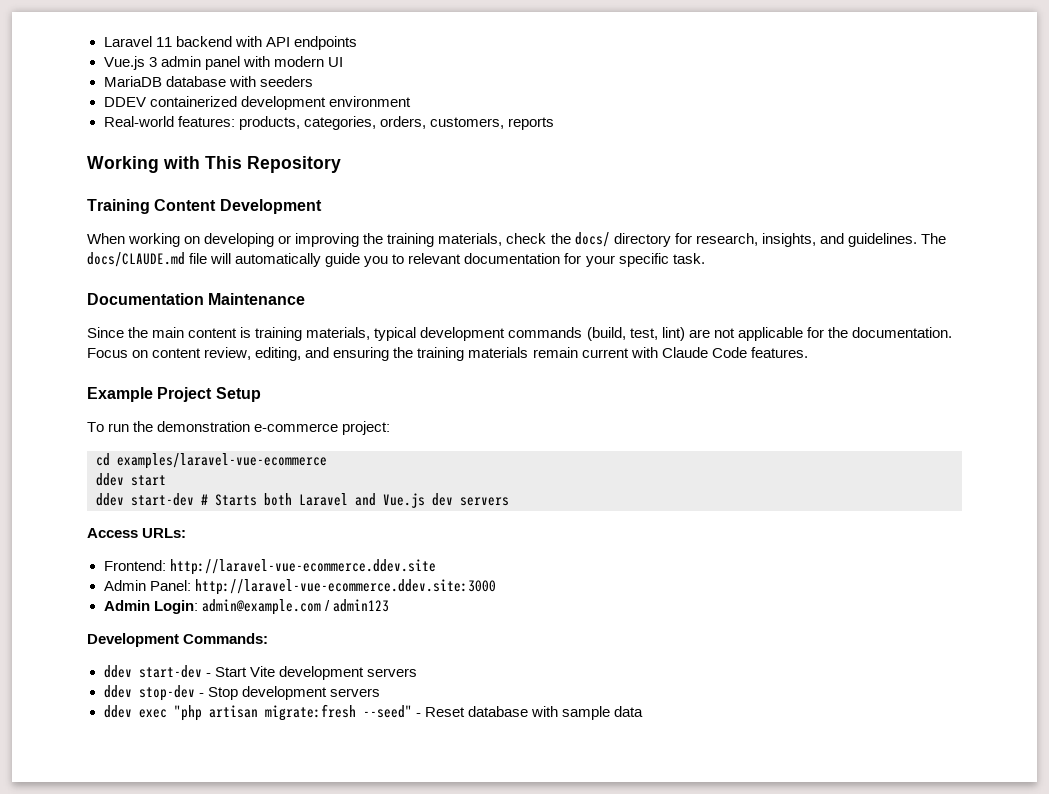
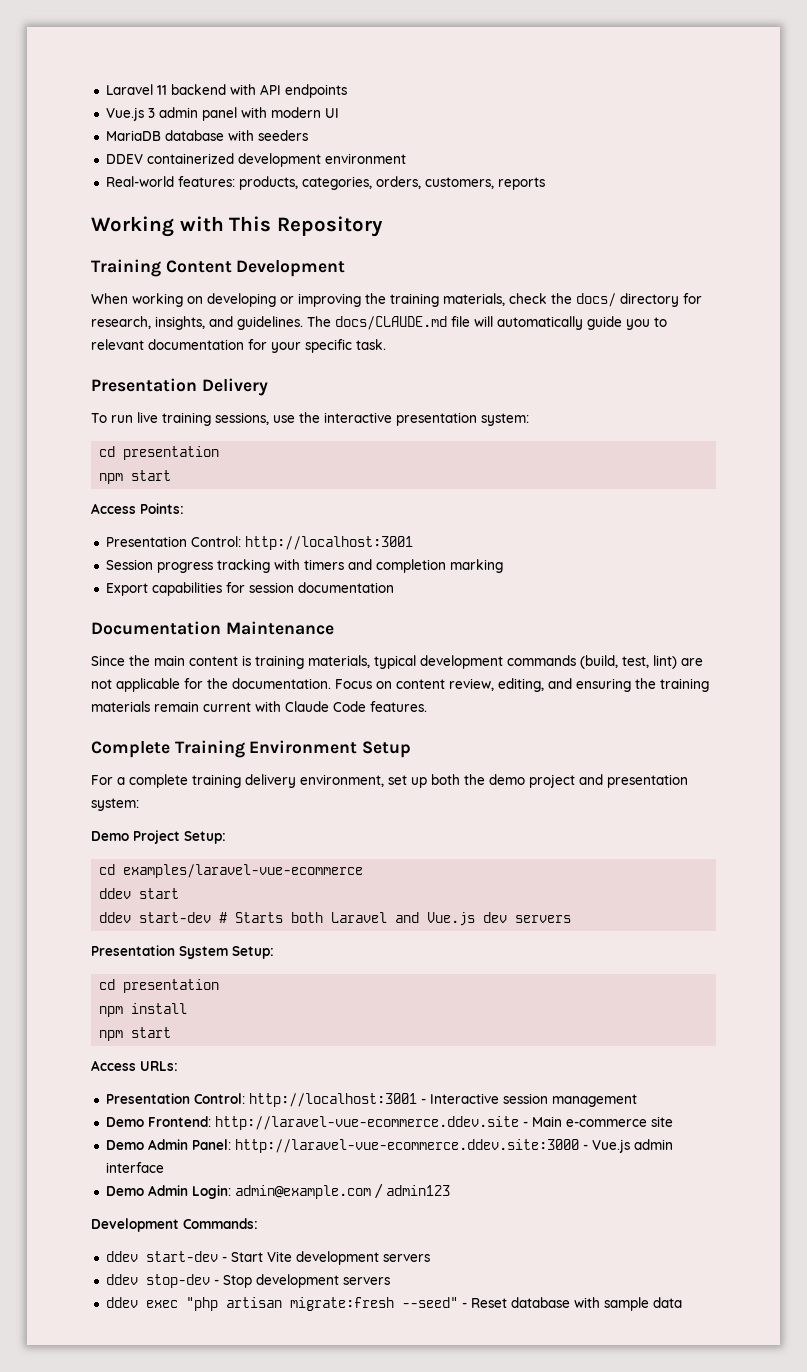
(705, 258) none -> [91,378,268,396] [91,412,529,426] [99,446,220,460] [99,470,172,484] [91,503,184,514] [105,536,413,550] [105,559,503,573] [105,582,394,596] // Presentation Delivery // To run live training sessions, use the interactive presentation system: // cd presentation // npm start // Access Points: // Presentation Control: http://localhost:3001 // Session progress tracking with timers and completion marking // Export capabilities for session documentation
[87,387,261,402] [87,421,391,435] Example Project Setup // To run the demonstration e-commerce project: -> [91,740,412,758] [91,774,688,788] [91,798,139,811] [91,830,226,844] Complete Training Environment Setup // For a complete training delivery environment, set up both the demo project and presentation system: // Demo Project Setup:
[87,528,187,538] [103,559,436,575] [103,579,496,595] Access URLs: // Frontend: http://laravel-vue-ecommerce.ddev.site // Admin Panel: http://laravel-vue-ecommerce.ddev.site:3000 // -> [91,945,274,959] [99,979,220,993] [99,1003,188,1017] [99,1027,172,1041] [91,1060,178,1071] [105,1093,637,1107] [105,1116,673,1130] [105,1139,673,1153] [105,1162,164,1173] [105,1186,144,1196] Presentation System Setup: // cd presentation // npm install // npm start // Access URLs: // Presentation Control: http://localhost:3001 - Interactive session management // Demo Frontend: http://laravel-vue-ecommerce.ddev.site - Main e-commerce site // Demo Admin Panel: http://laravel-vue-ecommerce.ddev.site:3000 - Vue.js admin interface // Demo

